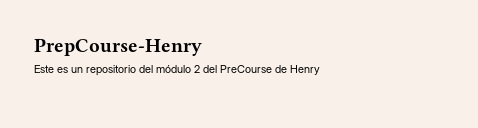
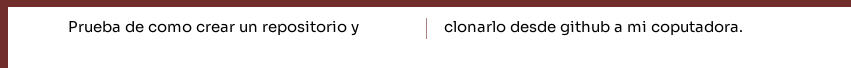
[34,38,202,56] [34,65,320,76] PrepCourse-Henry // Este es un repositorio del módulo 2 del PreCourse de Henry -> [68,20,744,36] Prueba de como crear un repositorio y clonarlo desde github a mi coputadora.

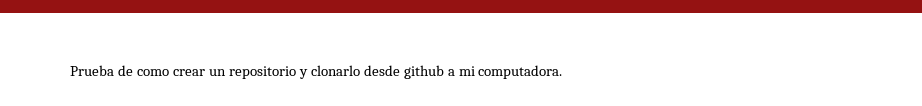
[651,21,744,35] coputadora. -> [478,65,563,79] computadora.

